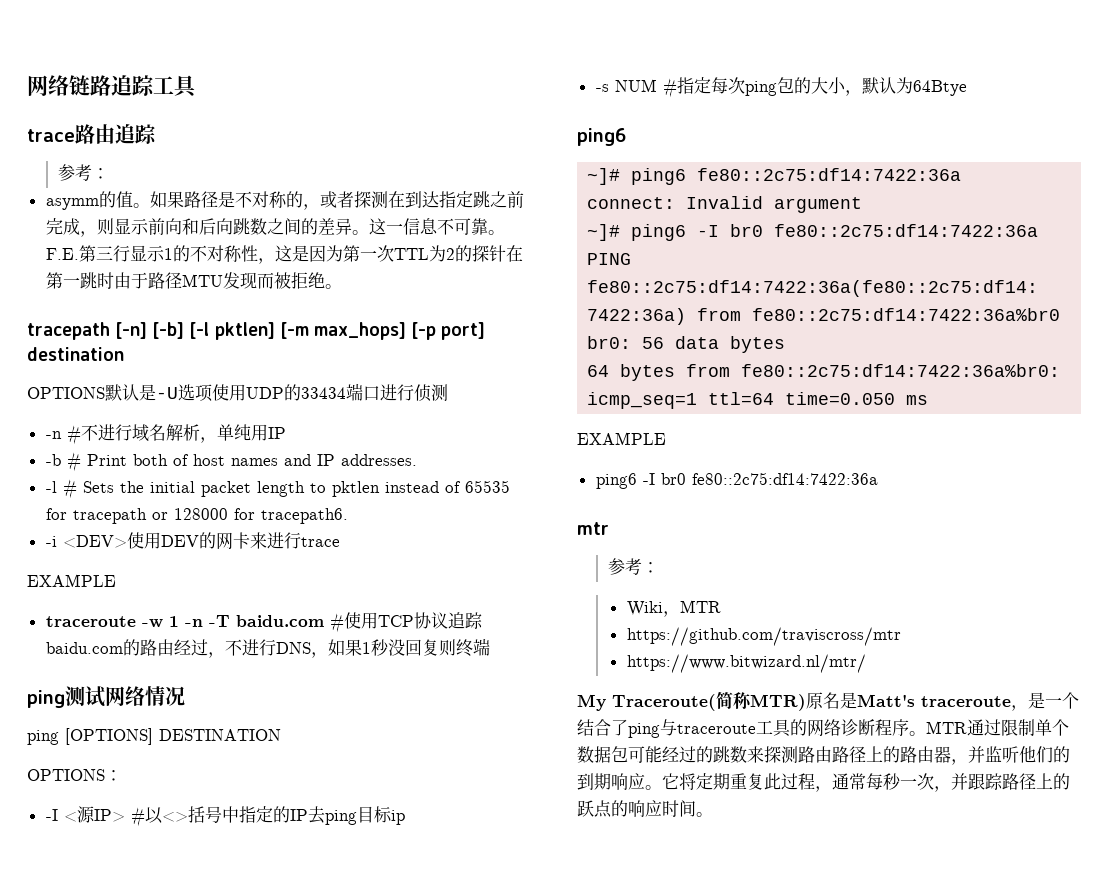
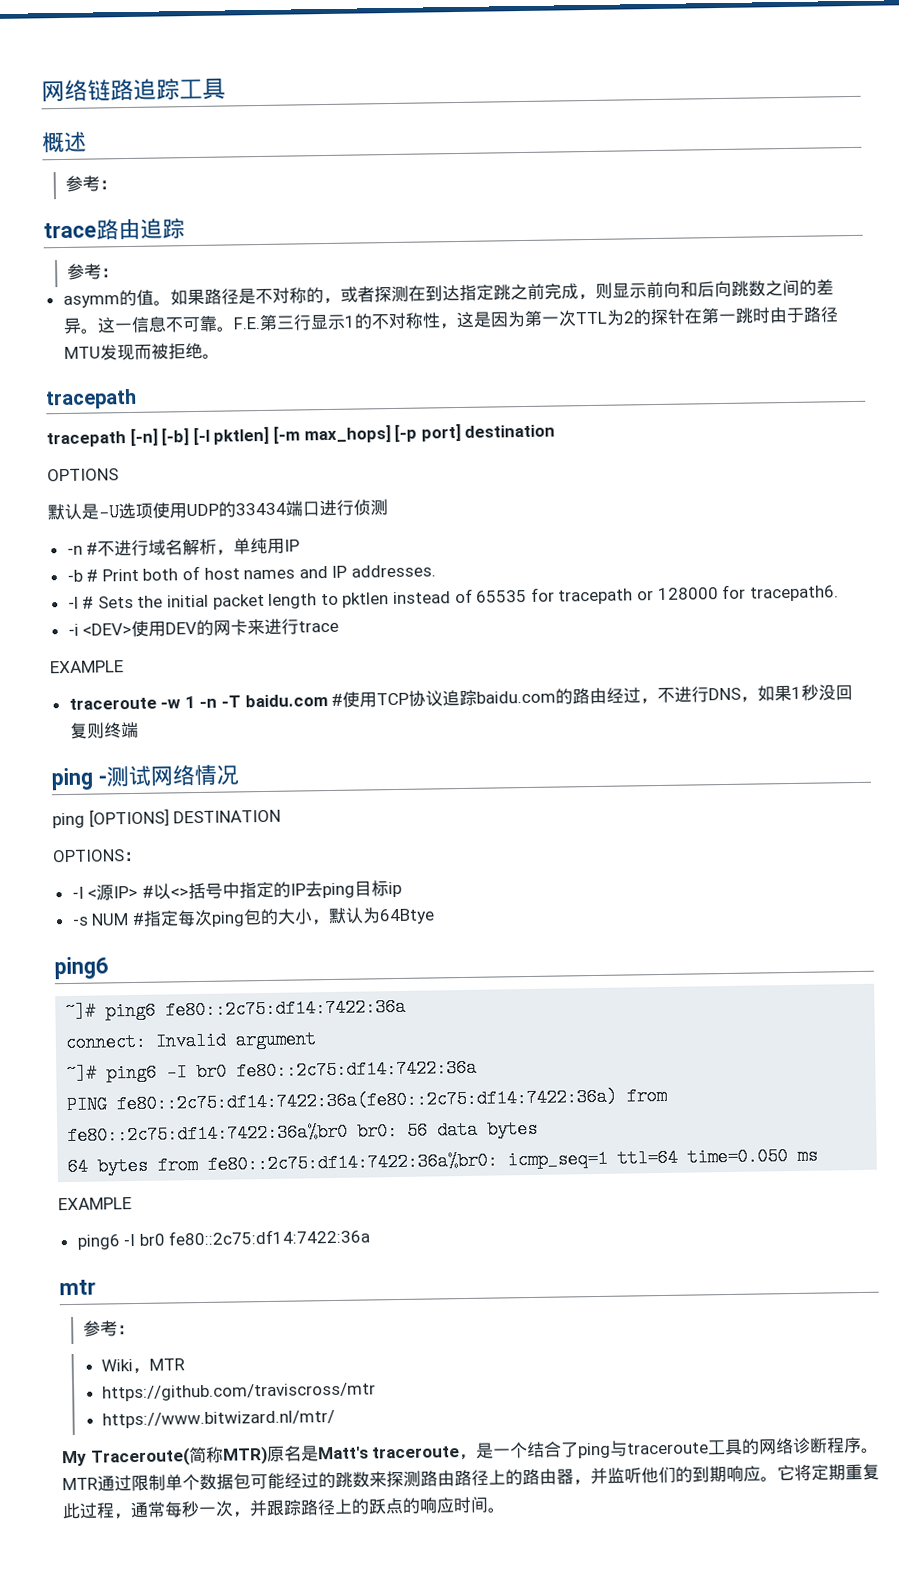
(198, 86) none -> [42,131,87,153] [64,175,117,192] // 概述 // 参考：
(110, 331) none -> [46,431,126,448] // tracepath
(105, 393) none -> (119, 475) //
(65, 699) none -> [97,775,107,785] -

